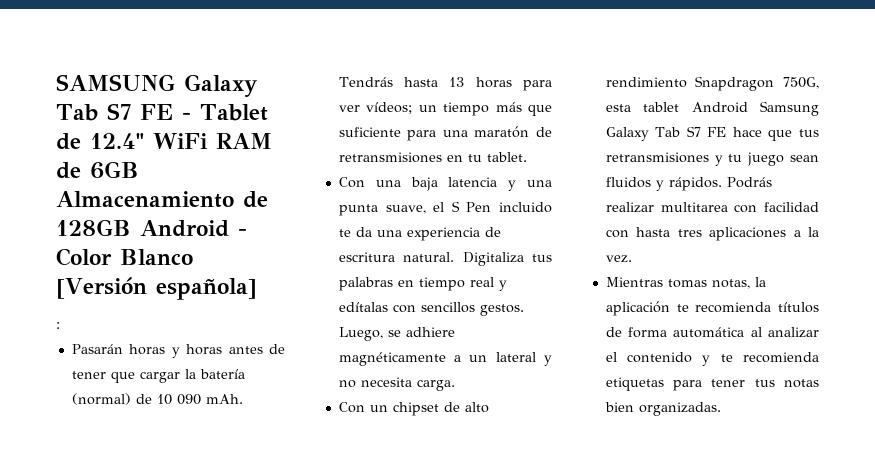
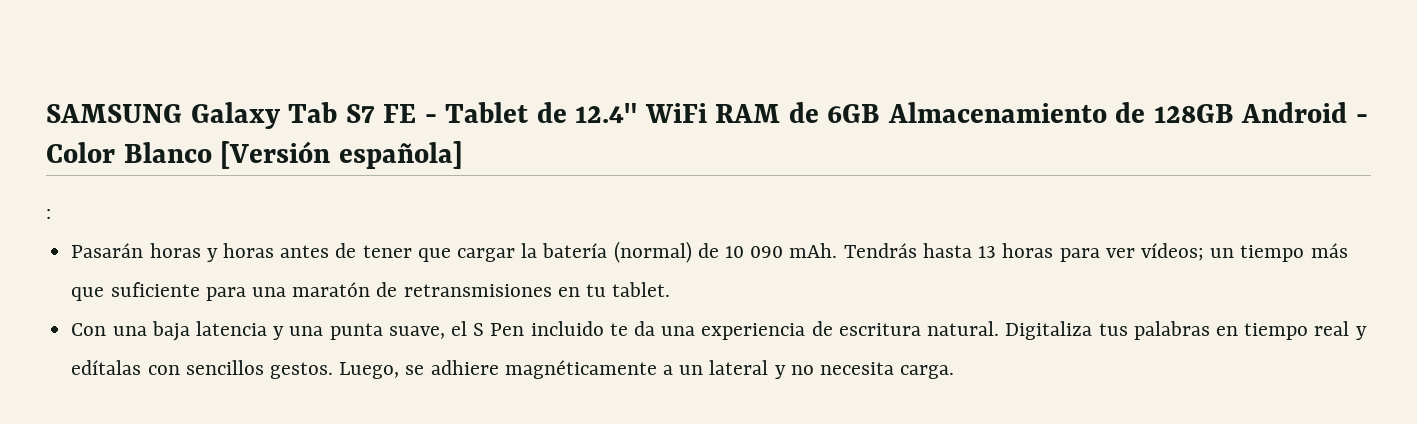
[338,402,489,416] [605,76,819,91] [605,101,819,116] [605,126,819,141] [605,152,819,166] [605,177,772,191] [605,202,819,213] [605,227,819,241] [605,255,632,263] [605,277,766,289] [605,301,819,316] [605,327,819,338] [605,352,819,366] [605,377,819,391] [604,402,721,416] // Con un chipset de alto rendimiento Snapdragon 750G, esta tablet Android Samsung Galaxy Tab S7 FE hace que tus retransmisiones y tu juego sean fluidos y rápidos. Podrás realizar multitarea con facilidad con hasta tres aplicaciones a la vez. // Mientras tomas notas, la aplicación te recomienda títulos de forma automática al analizar el contenido y te recomienda etiquetas para tener tus notas bien organizadas. -> (955, 372) none

